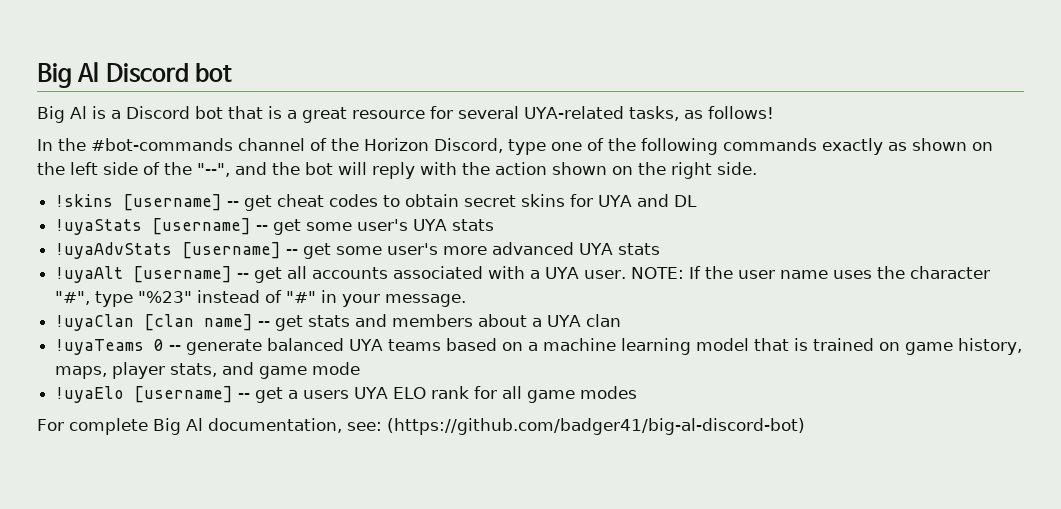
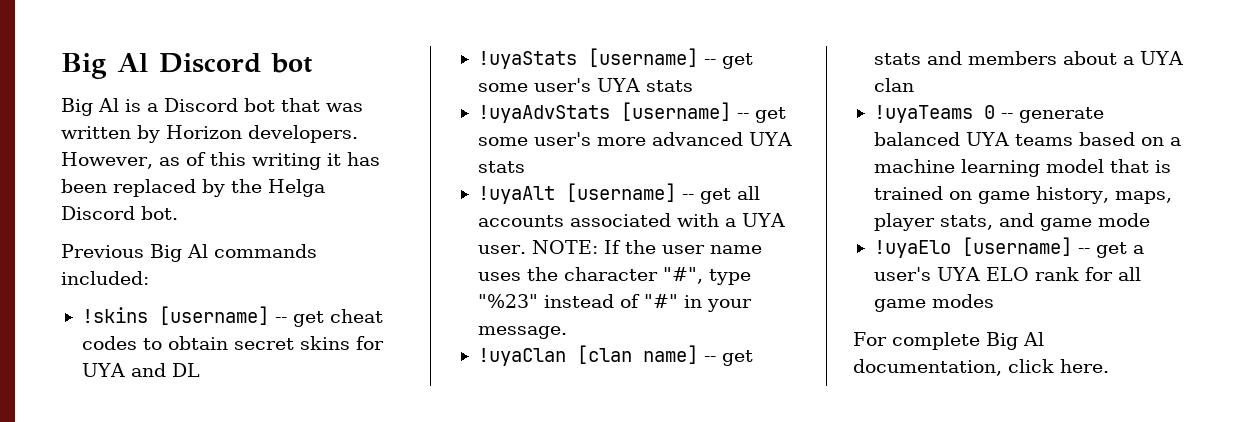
[268,106,774,123] [37,138,993,155] [37,162,757,179] is a great resource for several UYA-related tasks, as follows! // In the #bot-commands channel of the Horizon Discord, type one of the following commands exactly as shown on the left side of the "--", and the bot will reply with the action shown on the right side. -> [326,103,363,112] [61,125,358,143] [61,152,380,170] [61,179,325,197] [61,206,178,220] [61,244,317,262] [61,271,149,285] was written by Horizon developers. However, as of this writing it has been replaced by the Helga Discord bot. // Previous Big Al commands included:
[303,390,350,399] users -> [873,267,931,281] user's
[347,418,805,435] see: (https://github.com/badger41/big-al-discord-bot) -> [1008,359,1109,373] click here.

